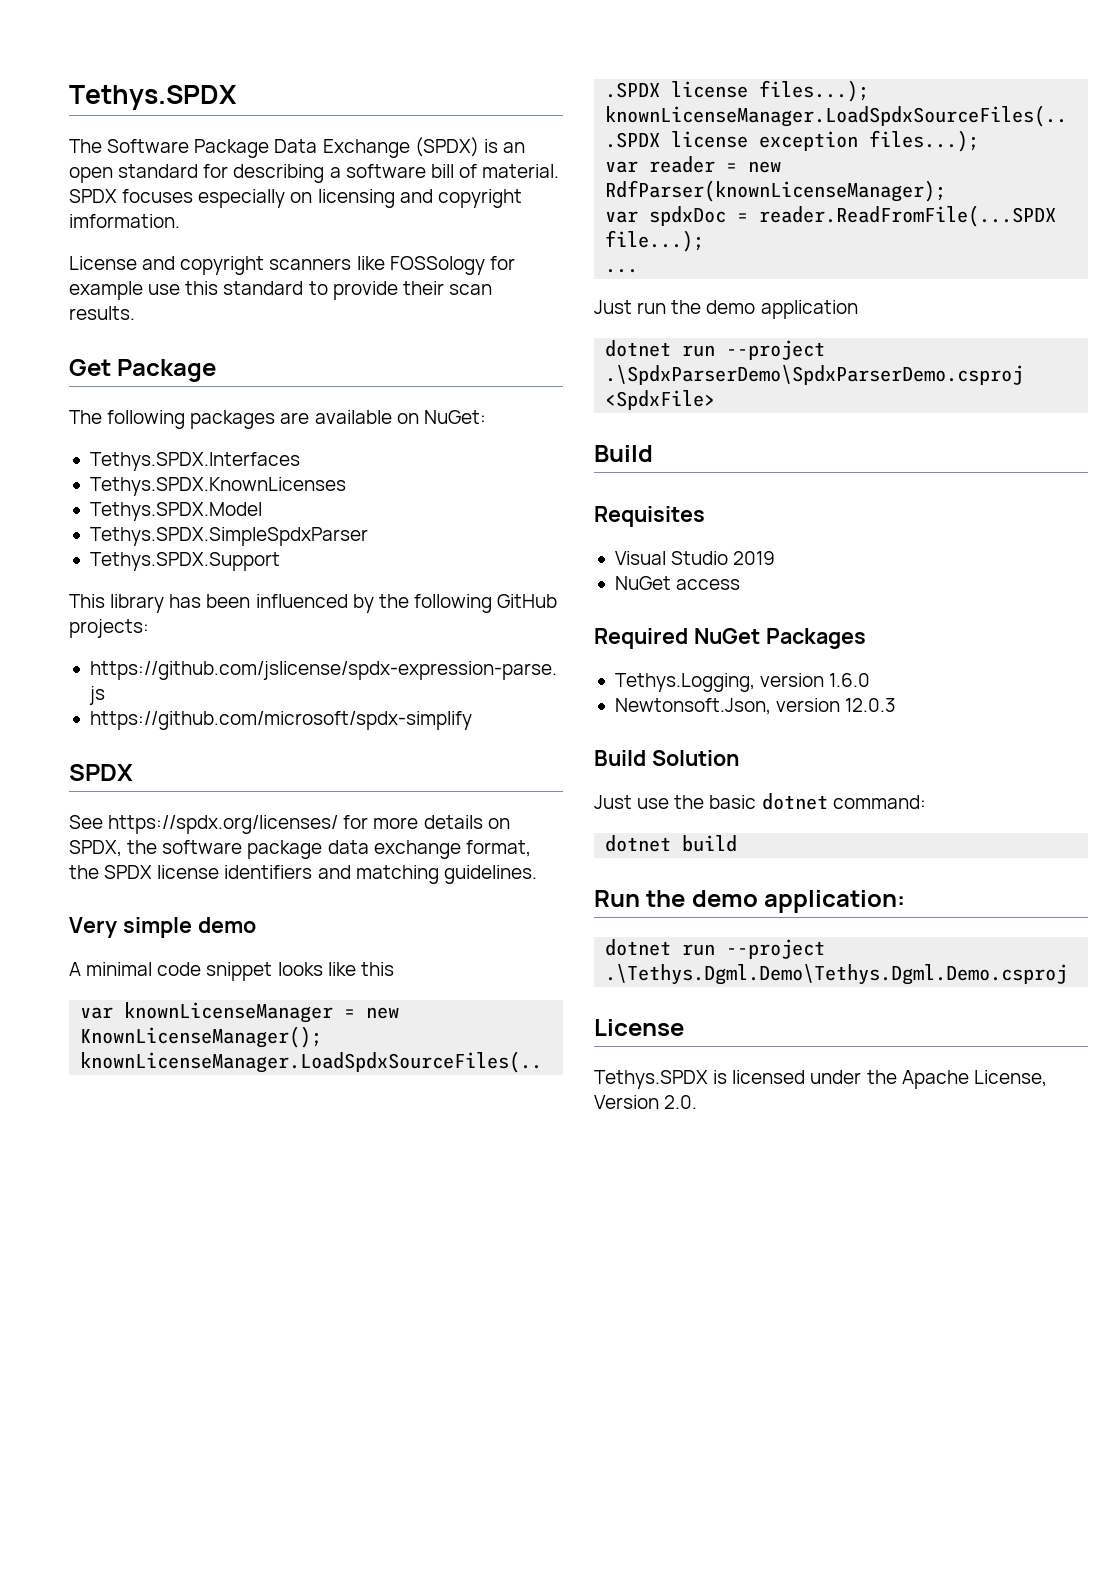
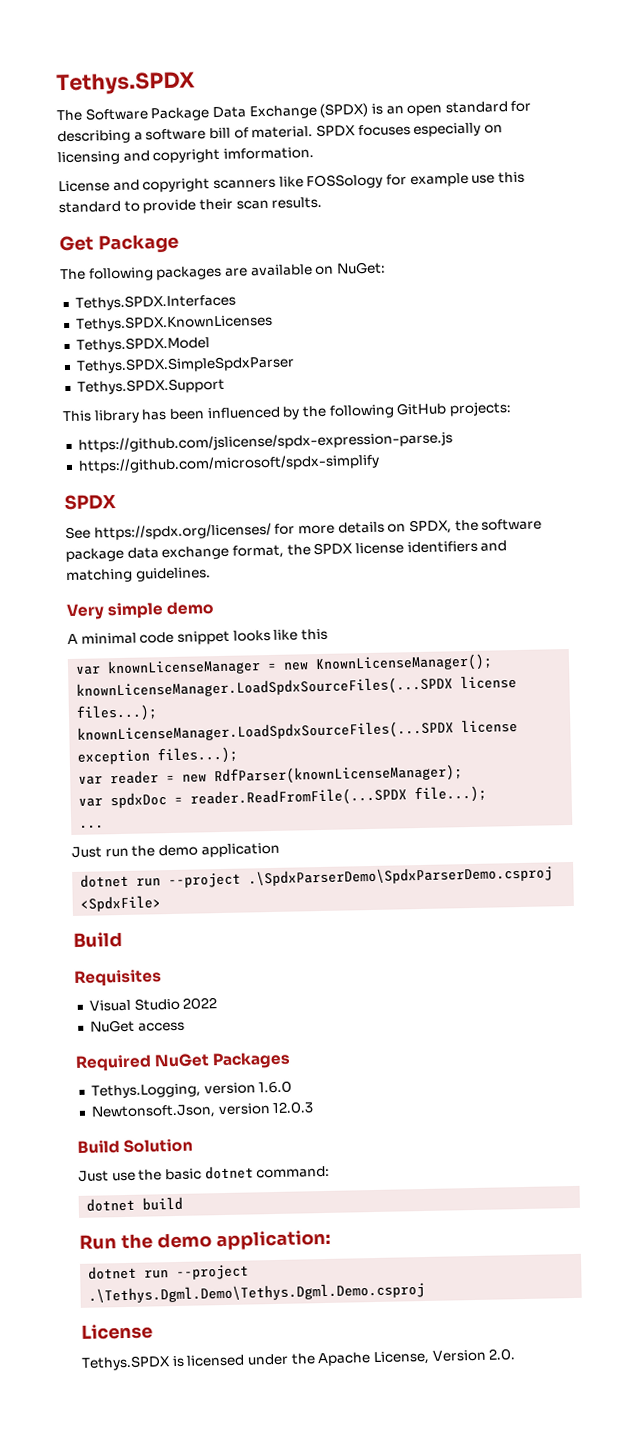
[733,551,776,565] 2019 -> [182,997,218,1010] 2022

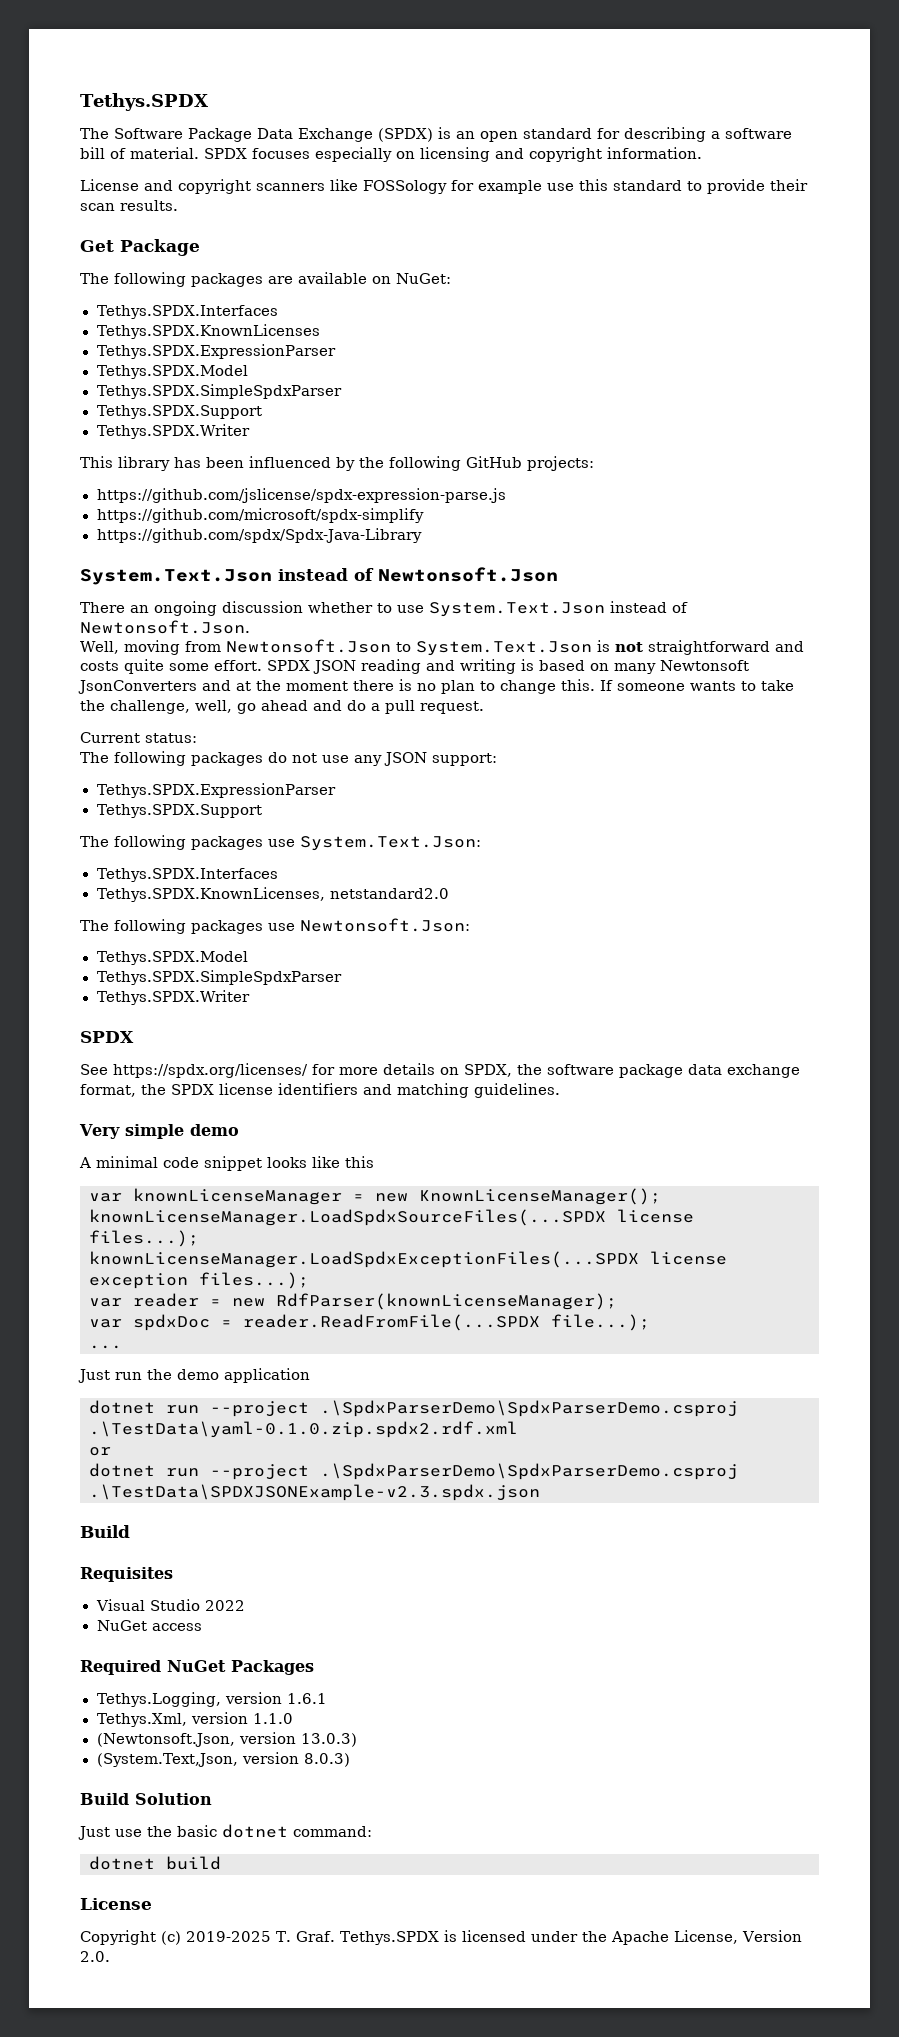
[222,147,314,160] imformation. -> [607,147,702,159] information.
(273, 322) none -> [96,344,337,359] // Tethys.SPDX.ExpressionParser
(225, 386) none -> [96,424,251,439] // Tethys.SPDX.Writer
(380, 463) none -> [96,528,422,543] [80,567,558,585] [80,601,688,617] [80,620,250,634] [80,639,804,656] [80,659,749,674] [78,679,794,694] [80,700,484,714] [80,732,197,743] [80,751,497,766] [96,783,337,798] [96,804,263,818] [80,835,481,851] [96,868,279,882] [96,887,450,902] [80,918,470,934] [96,951,249,965] [96,970,343,985] [96,990,251,1005] // https://github.com/spdx/Spdx-Java-Library // System.Text.Json instead of Newtonsoft.Json // There an ongoing discussion whether to use System.Text.Json instead of Newtonsoft.Json. // Well, moving from Newtonsoft.Json to System.Text.Json is not straightforward and costs quite some effort. SPDX JSON reading and writing is based on many Newtonsoft JsonConverters and at the moment there is no plan to change this. If someone wants to take the challenge, well, go ahead and do a pull request. // Current status: // The following packages do not use any JSON support: // Tethys.SPDX.ExpressionParser // Tethys.SPDX.Support // The following packages use System.Text.Json: // Tethys.SPDX.Interfaces // Tethys.SPDX.KnownLicenses, netstandard2.0 // The following packages use Newtonsoft.Json: // Tethys.SPDX.Model // Tethys.SPDX.SimpleSpdxParser // Tethys.SPDX.Writer
[77,720,455,744] knownLicenseManager.LoadSpdxSourceFiles(...SPDX -> [89,1251,639,1268] knownLicenseManager.LoadSpdxExceptionFiles(...SPDX
[80,895,162,912] <SpdxFile> -> [89,1421,518,1438] [89,1447,111,1456] [89,1463,738,1480] [89,1484,540,1501] .\TestData\yaml-0.1.0.zip.spdx2.rdf.xml // or // dotnet run --project .\SpdxParserDemo\SpdxParserDemo.csproj .\TestData\SPDXJSONExample-v2.3.spdx.json
[258,1080,293,1094] [90,1101,315,1120] 1.6.0 // Newtonsoft.Json, version 12.0.3 -> [287,1693,328,1704] [96,1712,294,1727] [96,1732,357,1747] [96,1752,351,1767] 1.6.1 // Tethys.Xml, version 1.1.0 // (Newtonsoft.Json, version 13.0.3) // (System.Text,Json, version 8.0.3)
[79,1229,331,1251] [88,1264,250,1280] [88,1281,426,1304] [81,1323,153,1340] Run the demo application: // dotnet run --project .\Tethys.Dgml.Demo\Tethys.Dgml.Demo.csproj // License // -> [80,1898,152,1910] [80,1930,335,1945] License // Copyright (c) 2019-2025 T. Graf.

